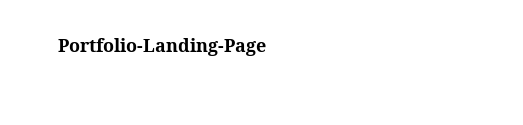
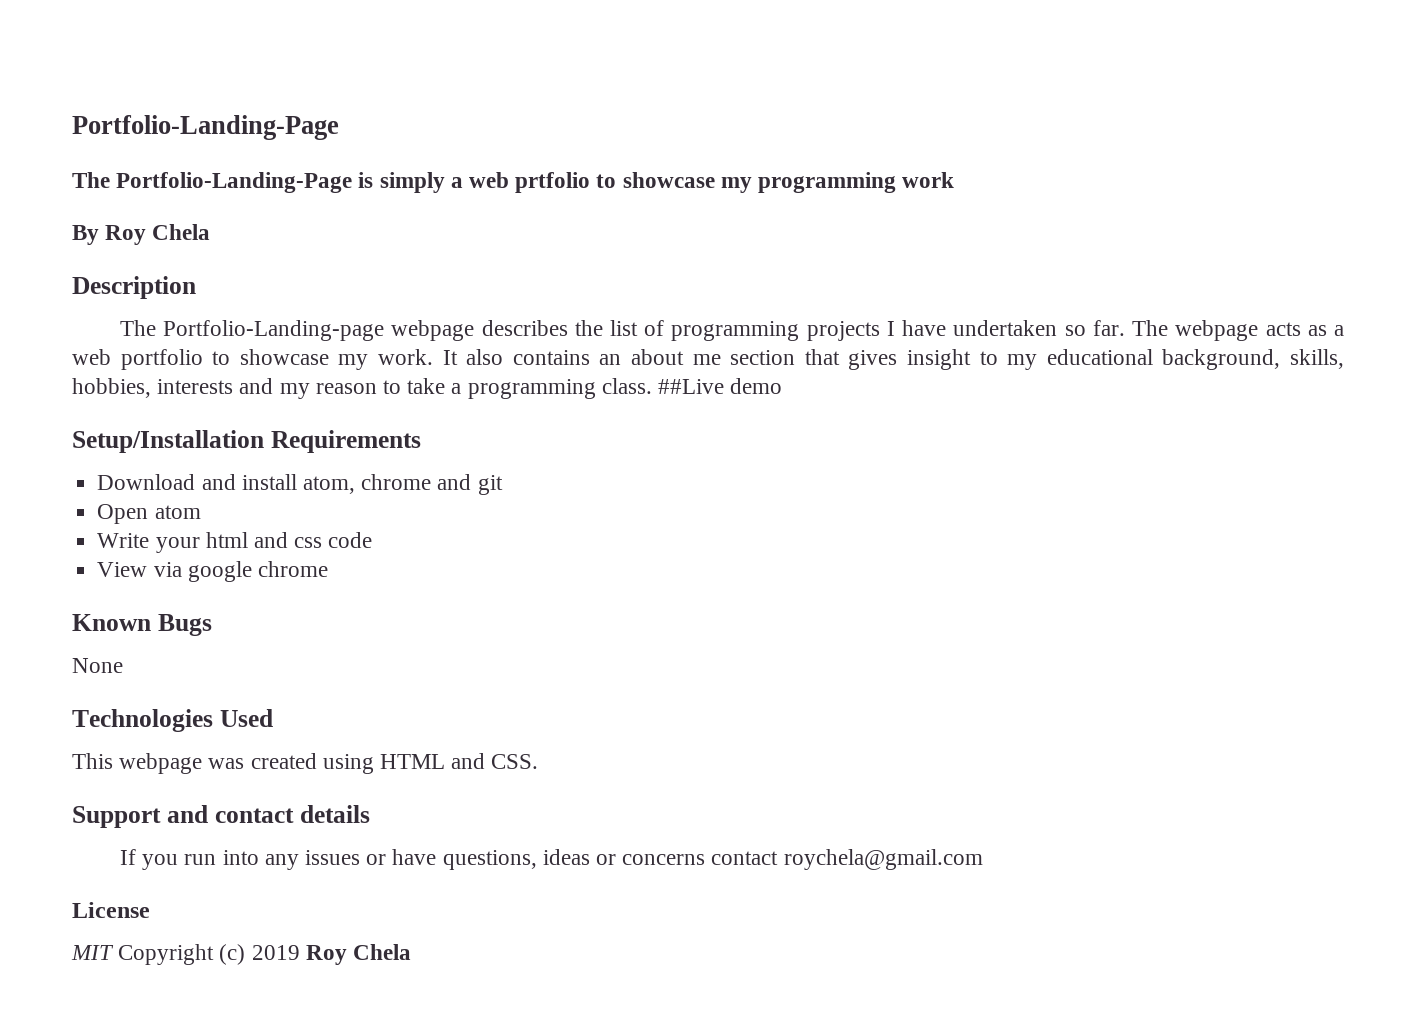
[58,38,266,56] Portfolio-Landing-Page -> [72,115,339,140] [72,172,955,193] [72,224,211,245] [72,276,196,299] [119,320,1344,341] [72,349,1344,370] [72,378,783,399] [72,430,421,453] [97,474,503,495] [97,504,201,524] [97,532,373,553] [97,561,328,582] [72,614,212,636] [72,658,123,673] [72,709,273,732] [72,753,539,774] [72,805,370,828] [119,849,983,870] [72,902,150,918] [71,944,412,965] Portfolio-Landing-Page // The Portfolio-Landing-Page is simply a web prtfolio to showcase my programming work // By Roy Chela // Description // The Portfolio-Landing-page webpage describes the list of programming projects I have undertaken so far. The webpage acts as a web portfolio to showcase my work. It also contains an about me section that gives insight to my educational background, skills, hobbies, interests and my reason to take a programming class. ##Live demo // Setup/Installation Requirements // Download and install atom, chrome and git // Open atom // Write your html and css code // View via google chrome // Known Bugs // None // Technologies Used // This webpage was created using HTML and CSS. // Support and contact details // If you run into any issues or have questions, ideas or concerns contact roychela@gmail.com // License // MIT Copyright (c) 2019 Roy Chela

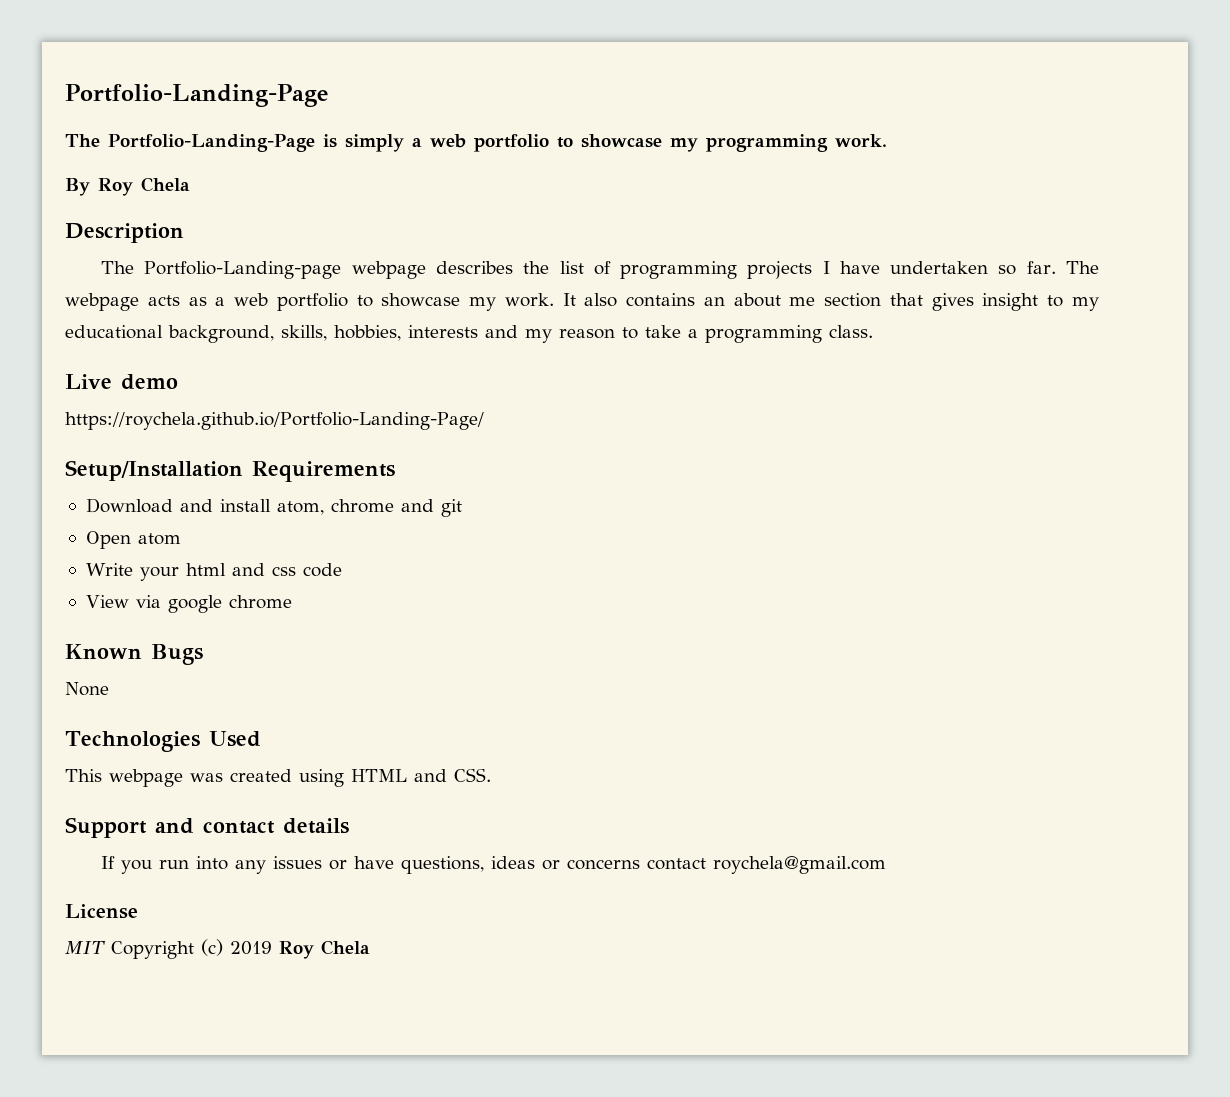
[515,172,591,193] prtfolio -> [474,134,549,152] portfolio
[902,172,955,188] work -> [835,134,887,147] work.
[658,379,725,394] ##Live -> [65,374,112,389] // Live
(783, 386) none -> [65,412,484,430] // https://roychela.github.io/Portfolio-Landing-Page/

